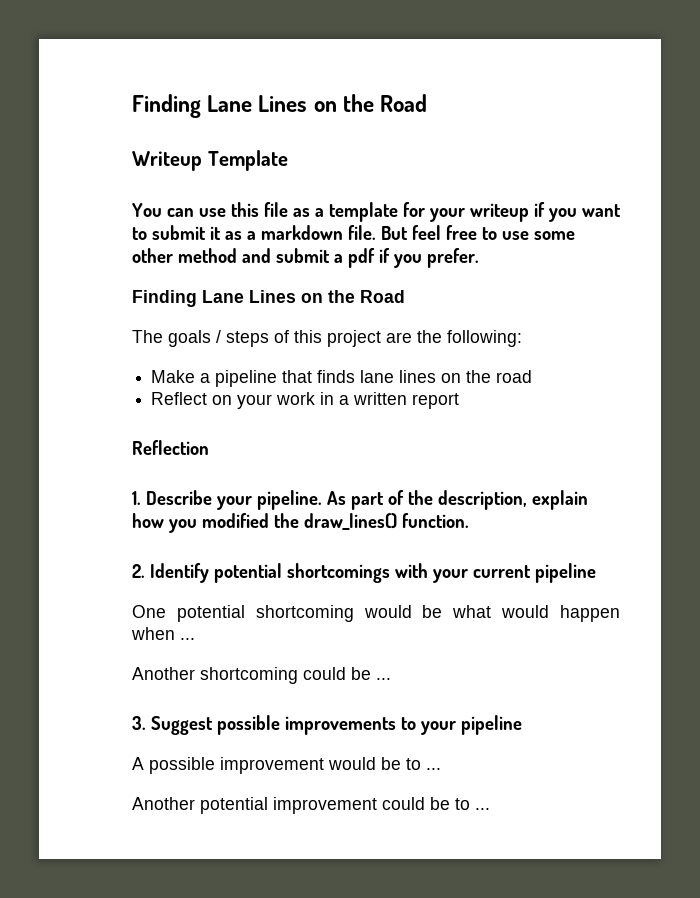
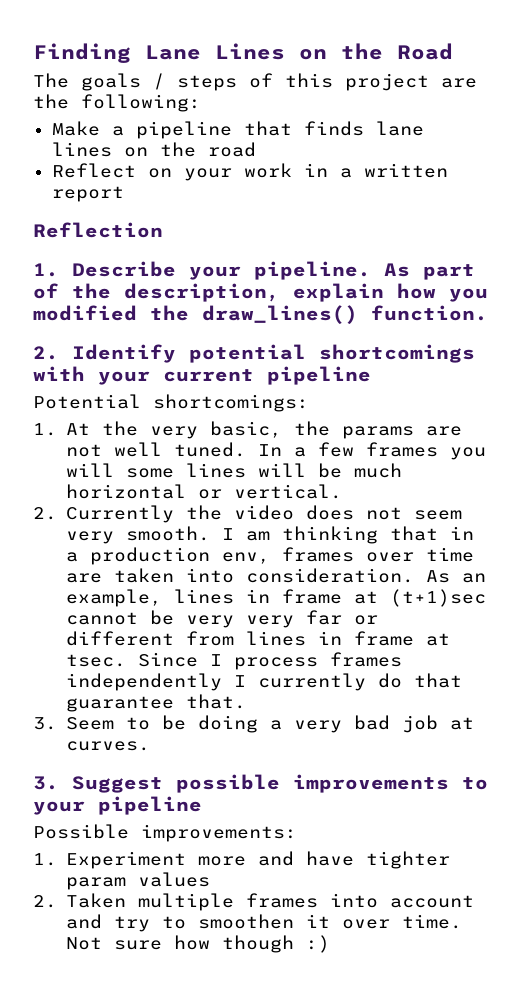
[132,94,428,118] [132,150,288,171] [132,202,621,222] [132,225,575,240] [132,248,479,268] [132,290,405,307] Finding Lane Lines on the Road // Writeup Template // You can use this file as a template for your writeup if you want to submit it as a markdown file. But feel free to use some other method and submit a pdf if you prefer. // Finding Lane Lines on the Road -> [33,43,453,63] Finding Lane Lines on the Road
[132,605,620,622] [131,627,195,640] [132,667,391,684] One potential shortcoming would be what would happen when ... // Another shortcoming could be ... -> [33,394,309,412] [33,421,462,439] [65,442,486,460] [65,463,402,478] [65,484,342,499] [33,505,462,523] [65,526,474,544] [65,547,474,565] [65,568,486,583] [65,589,486,607] [65,610,378,628] [65,631,450,646] [65,652,402,670] [65,673,462,691] [65,694,246,712] [33,715,474,733] [65,741,150,751] Potential shortcomings: // 1. At the very basic, the params are not well tuned. In a few frames you will some lines will be much horizontal or vertical. // 2. Currently the video does not seem very smooth. I am thinking that in a production env, frames over time are taken into consideration. As an example, lines in frame at (t+1)sec cannot be very very far or different from lines in frame at tsec. Since I process frames independently I currently do that guarantee that. // 3. Seem to be doing a very bad job at curves.
[132,757,441,774] [132,797,490,814] A possible improvement would be to ... // Another potential improvement could be to ... -> [33,824,297,842] [33,851,450,869] [65,872,210,890] [33,893,474,911] [65,914,462,932] [65,935,330,953] Possible improvements: // 1. Experiment more and have tighter param values // 2. Taken multiple frames into account and try to smoothen it over time. Not sure how though :)

